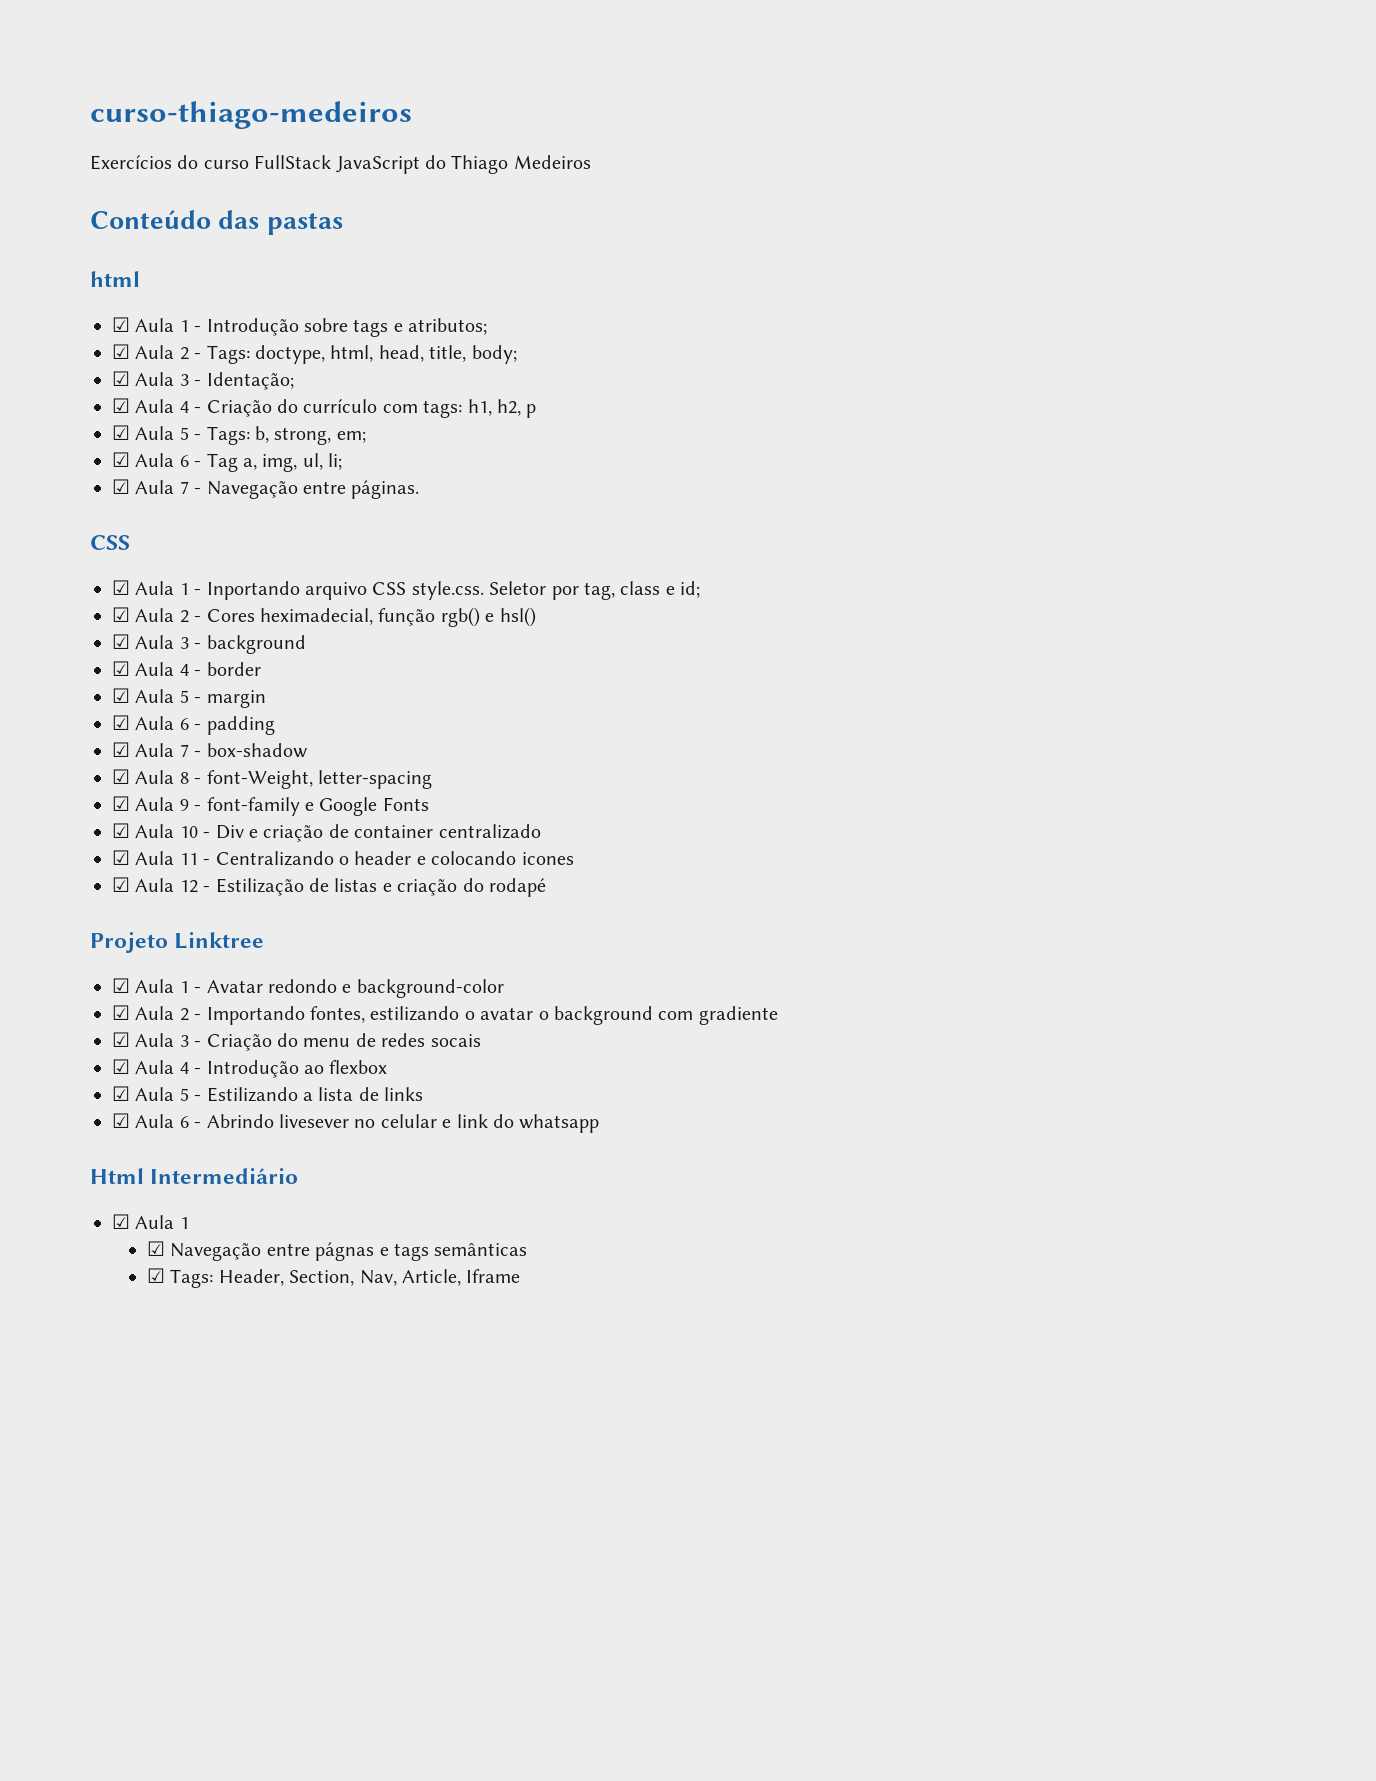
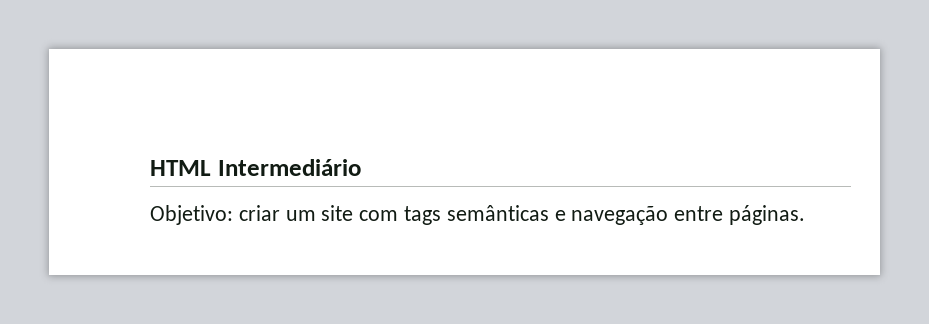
[90,101,412,129] [90,155,591,174] [90,210,343,235] [90,271,140,287] [112,317,488,337] [112,344,517,364] [112,371,294,390] [112,398,537,418] [112,425,366,445] [112,452,343,472] [112,479,420,499] [90,535,130,550] [112,580,701,600] [112,607,536,627] [112,634,306,654] [112,661,261,676] [112,688,266,708] [112,715,275,735] [112,742,308,758] [112,769,432,789] [112,796,429,816] [112,823,541,842] [112,850,574,866] [112,877,546,897] [90,932,265,953] [112,978,504,998] [112,1005,778,1025] [112,1032,481,1051] [112,1059,388,1078] [112,1086,424,1102] [112,1113,600,1133] [90,1168,299,1184] [112,1214,189,1229] [147,1241,528,1261] [147,1268,521,1288] curso-thiago-medeiros // Exercícios do curso FullStack JavaScript do Thiago Medeiros // Conteúdo das pastas // html // ☑ Aula 1 - Introdução sobre tags e atributos; // ☑ Aula 2 - Tags: doctype, html, head, title, body; // ☑ Aula 3 - Identação; // ☑ Aula 4 - Criação do currículo com tags: h1, h2, p // ☑ Aula 5 - Tags: b, strong, em; // ☑ Aula 6 - Tag a, img, ul, li; // ☑ Aula 7 - Navegação entre páginas. // CSS // ☑ Aula 1 - Inportando arquivo CSS style.css. Seletor por tag, class e id; // ☑ Aula 2 - Cores heximadecial, função rgb() e hsl() // ☑ Aula 3 - background // ☑ Aula 4 - border // ☑ Aula 5 - margin // ☑ Aula 6 - padding // ☑ Aula 7 - box-shadow // ☑ Aula 8 - font-Weight, letter-spacing // ☑ Aula 9 - font-family e Google Fonts // ☑ Aula 10 - Div e criação de container centralizado // ☑ Aula 11 - Centralizando o header e colocando icones // ☑ Aula 12 - Estilização de listas e criação do rodapé // Projeto Linktree // ☑ Aula 1 - Avatar redondo e background-color // ☑ Aula 2 - Importando fontes, estilizando o avatar o background com gradiente // ☑ Aula 3 - Criação do menu de redes socais // ☑ Aula 4 - Introdução ao flexbox // ☑ Aula 5 - Estilizando a lista de links // ☑ Aula 6 - Abrindo livesever no celular e link do whatsapp // Html Intermediário // ☑ Aula 1 // ☑ Navegação entre págnas e tags semânticas // ☑ Tags: Header, Section, Nav, Article, Iframe -> [150,159,361,176] [150,205,806,225] HTML Intermediário // Objetivo: criar um site com tags semânticas e navegação entre páginas.

